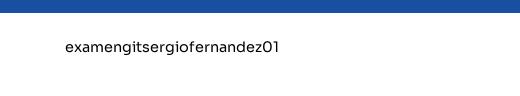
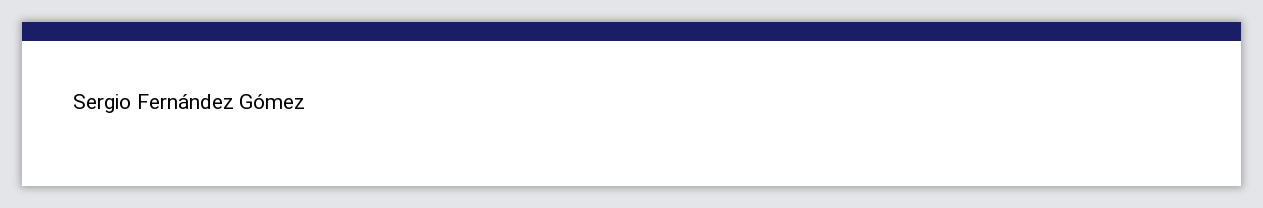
[65,41,279,56] examengitsergiofernandez01 -> [73,94,306,113] Sergio Fernández Gómez

